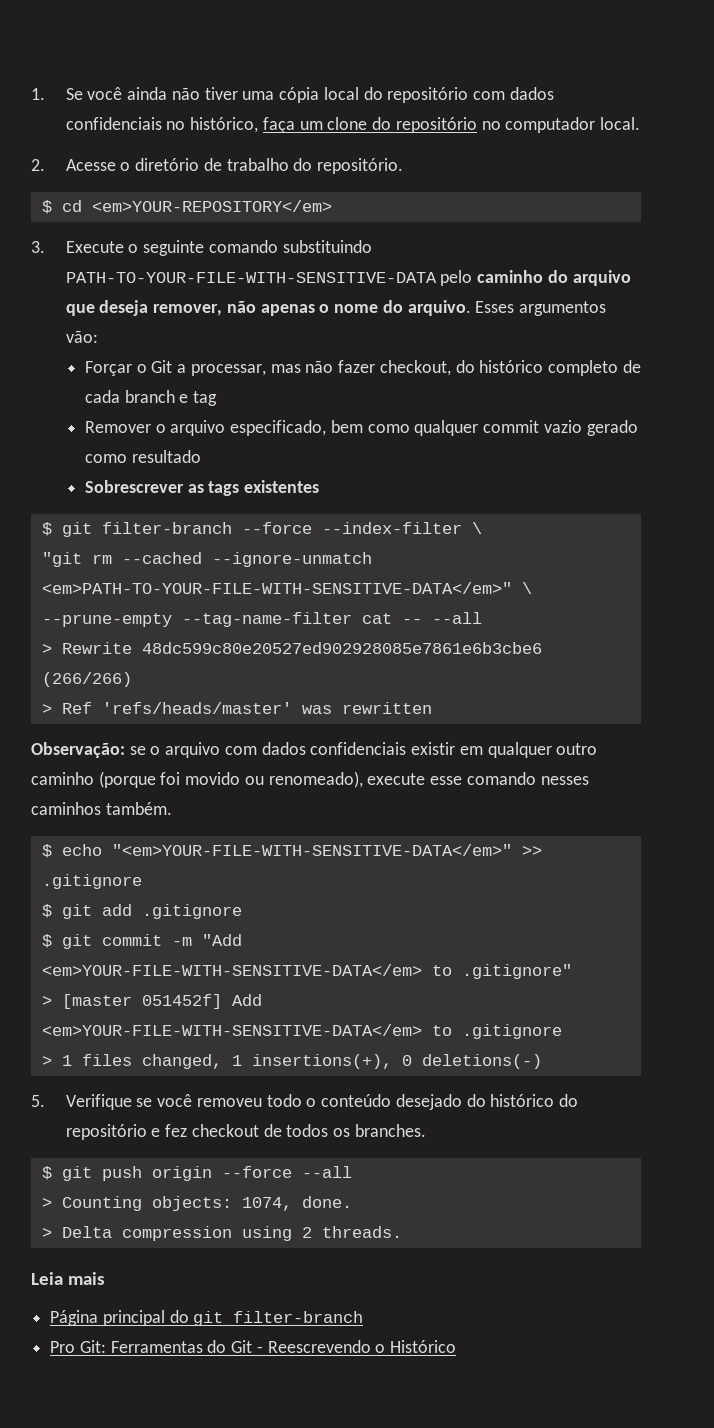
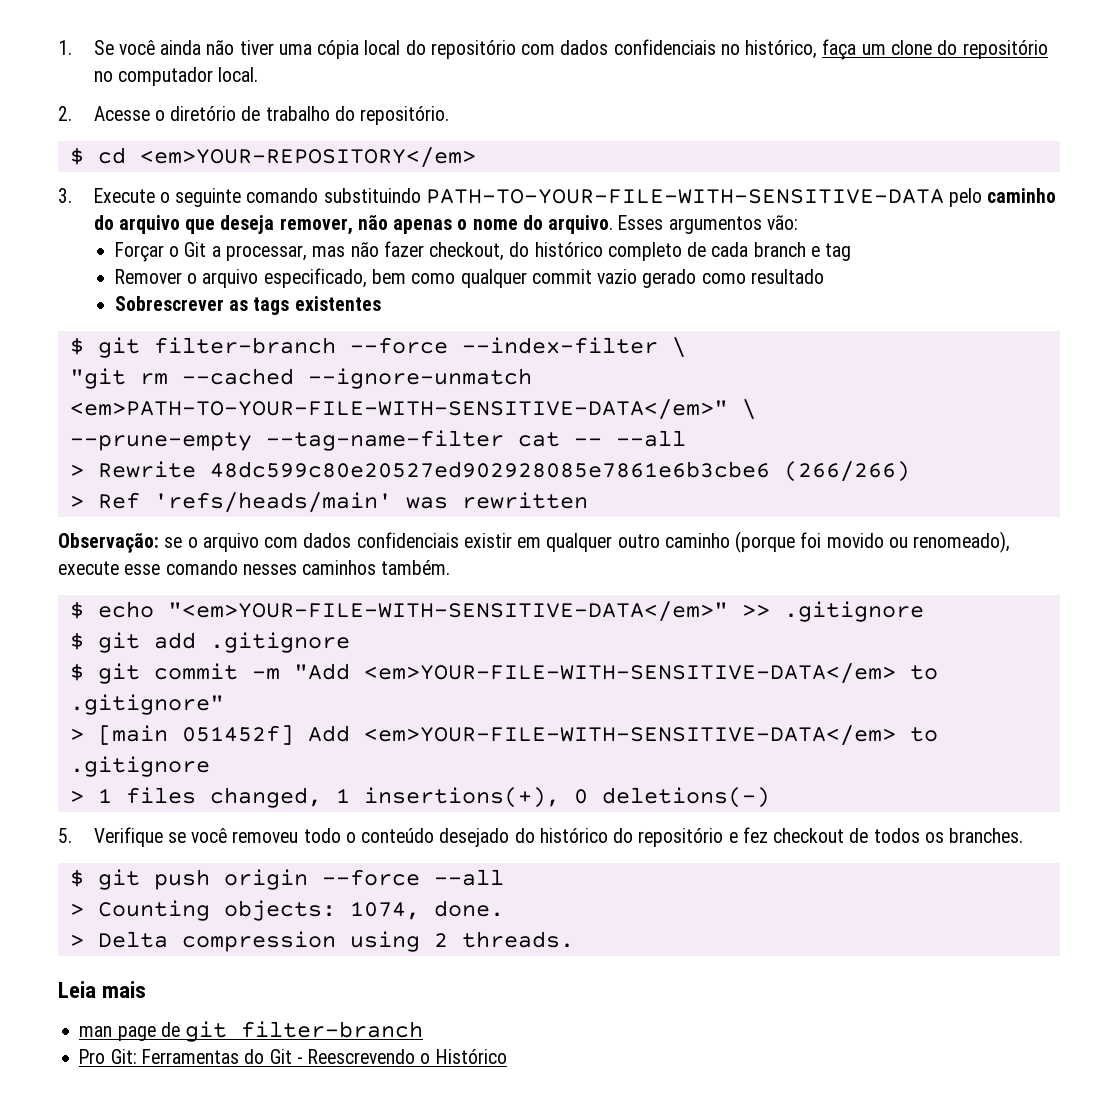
[101,702,292,714] 'refs/heads/master' -> [153,492,392,513] 'refs/heads/main'
[61,994,132,1009] [master -> [97,725,168,745] [main
[50,1310,189,1326] Página principal do -> [79,1022,180,1041] man page de

